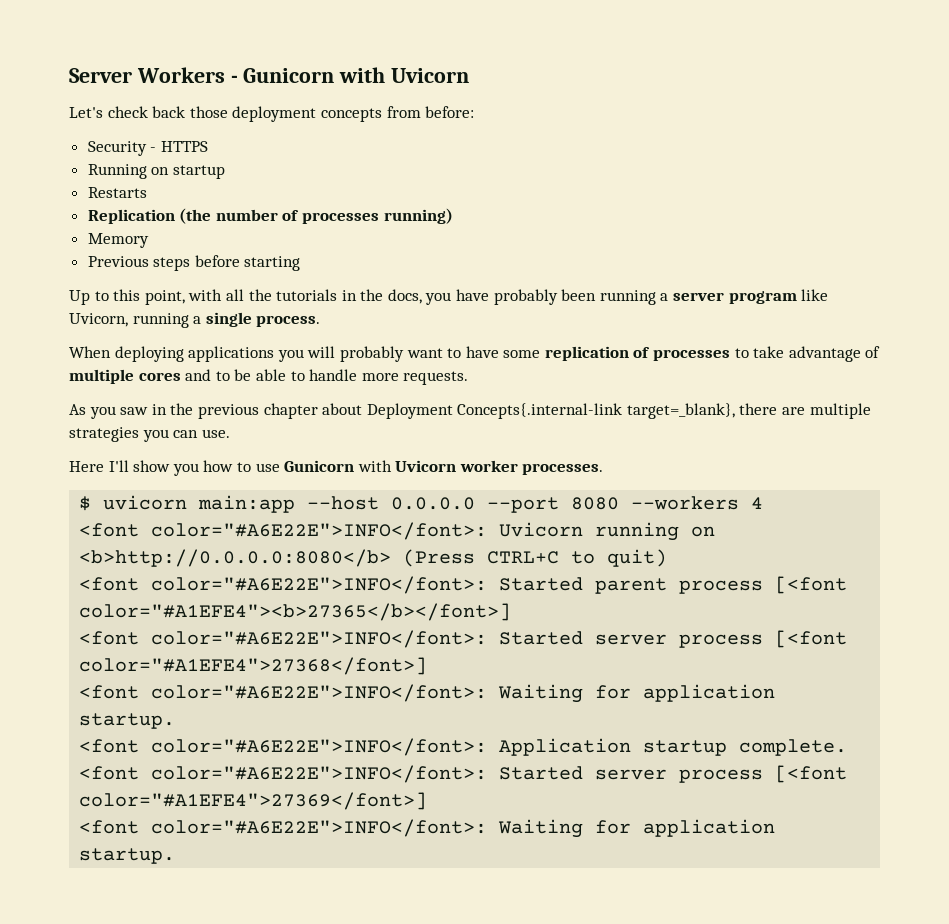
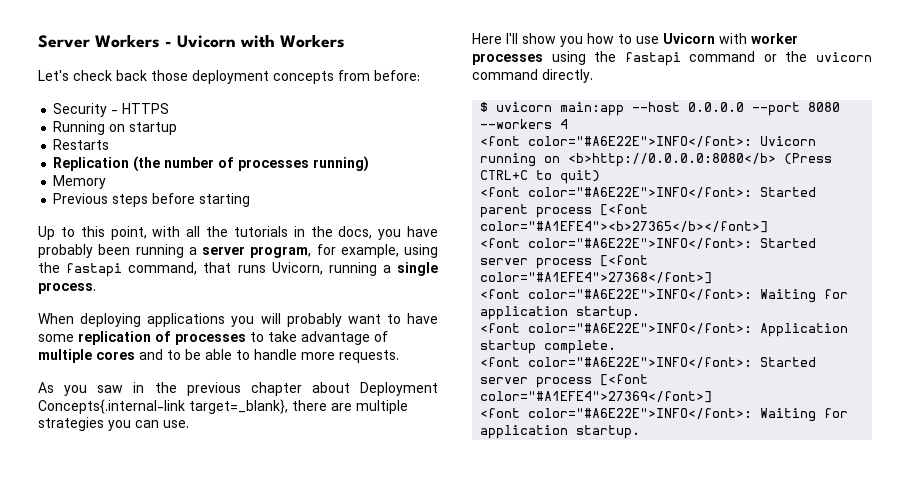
[243,67,470,83] Gunicorn with Uvicorn -> [177,34,345,48] Uvicorn with Workers
[728,289,829,304] program like -> [250,244,438,258] [38,262,266,277] program, for example, using the fastapi command, that runs
[284,460,604,475] Gunicorn with Uvicorn worker processes. -> [663,33,798,44] [472,51,872,66] [472,69,593,83] Uvicorn with worker processes using the fastapi command or the uvicorn command directly.

